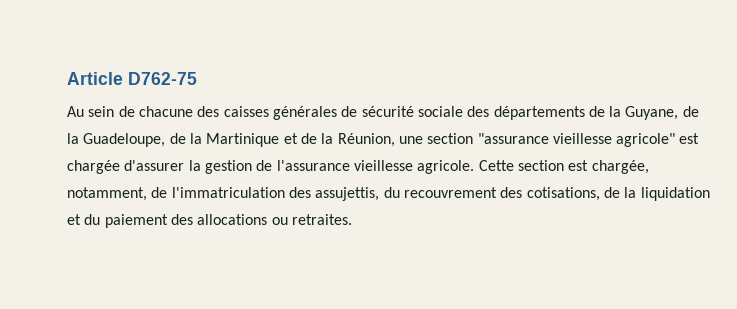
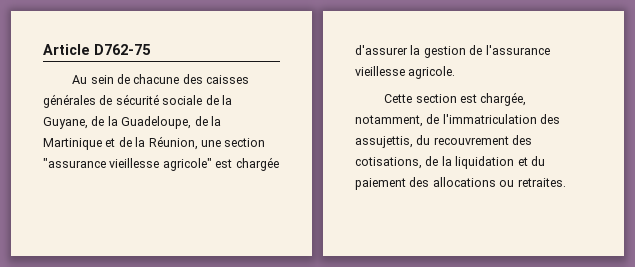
[467,106,585,120] des départements -> (203, 100) none
(475, 167) none -> (456, 72) //

